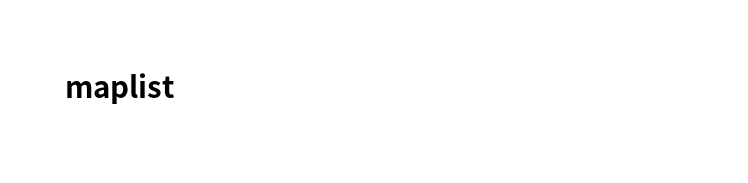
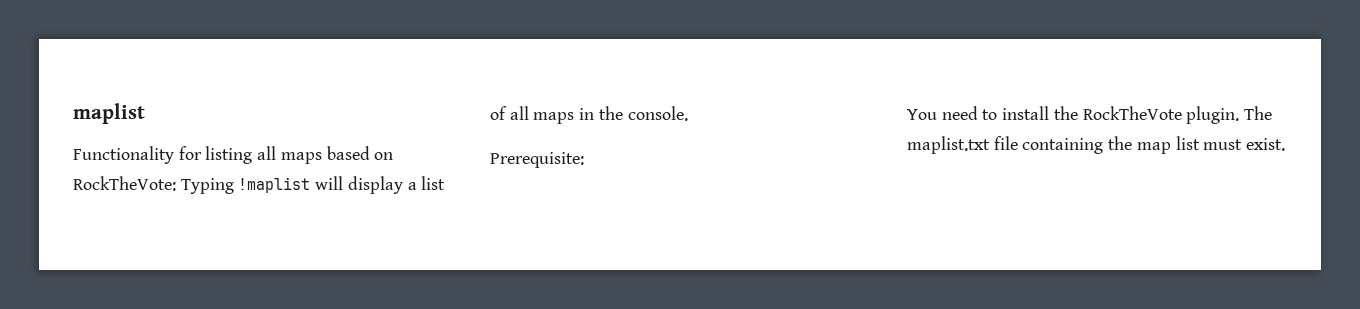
(174, 88) none -> [73,146,394,164] [73,176,446,194] [490,106,688,124] [490,152,584,168] [907,106,1273,124] [907,136,1286,154] // Functionality for listing all maps based on RockTheVote: Typing !maplist will display a list of all maps in the console. // Prerequisite: // You need to install the RockTheVote plugin. The maplist.txt file containing the map list must exist.

